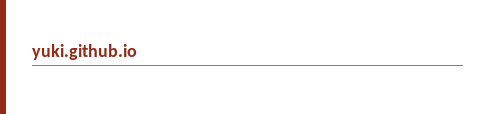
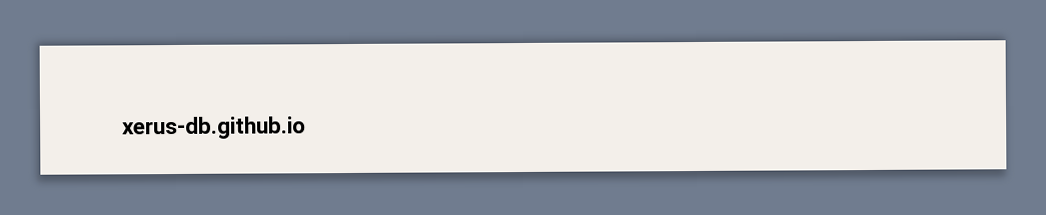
[32,44,137,60] yuki.github.io -> [122,116,306,140] xerus-db.github.io

